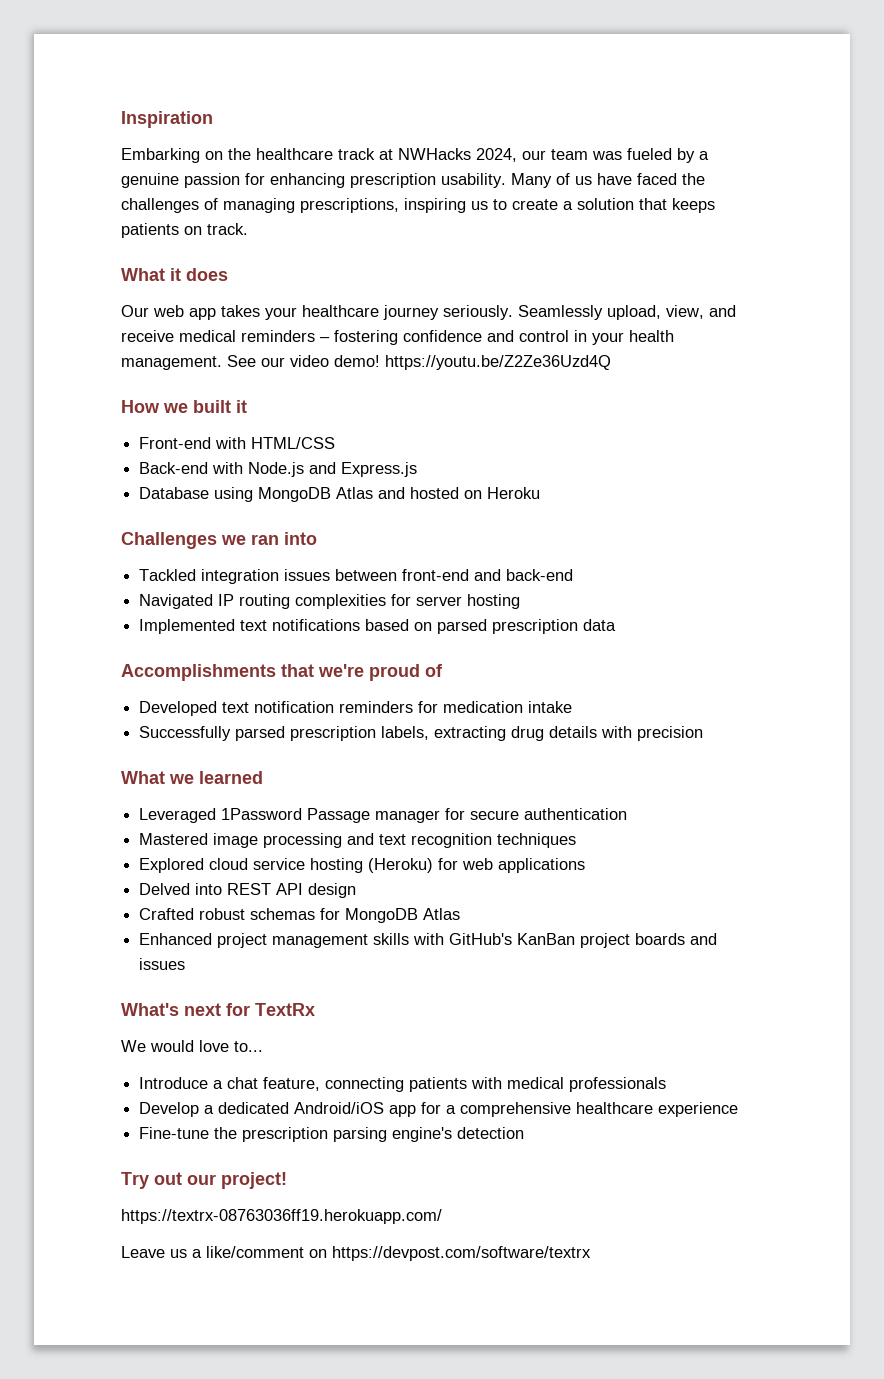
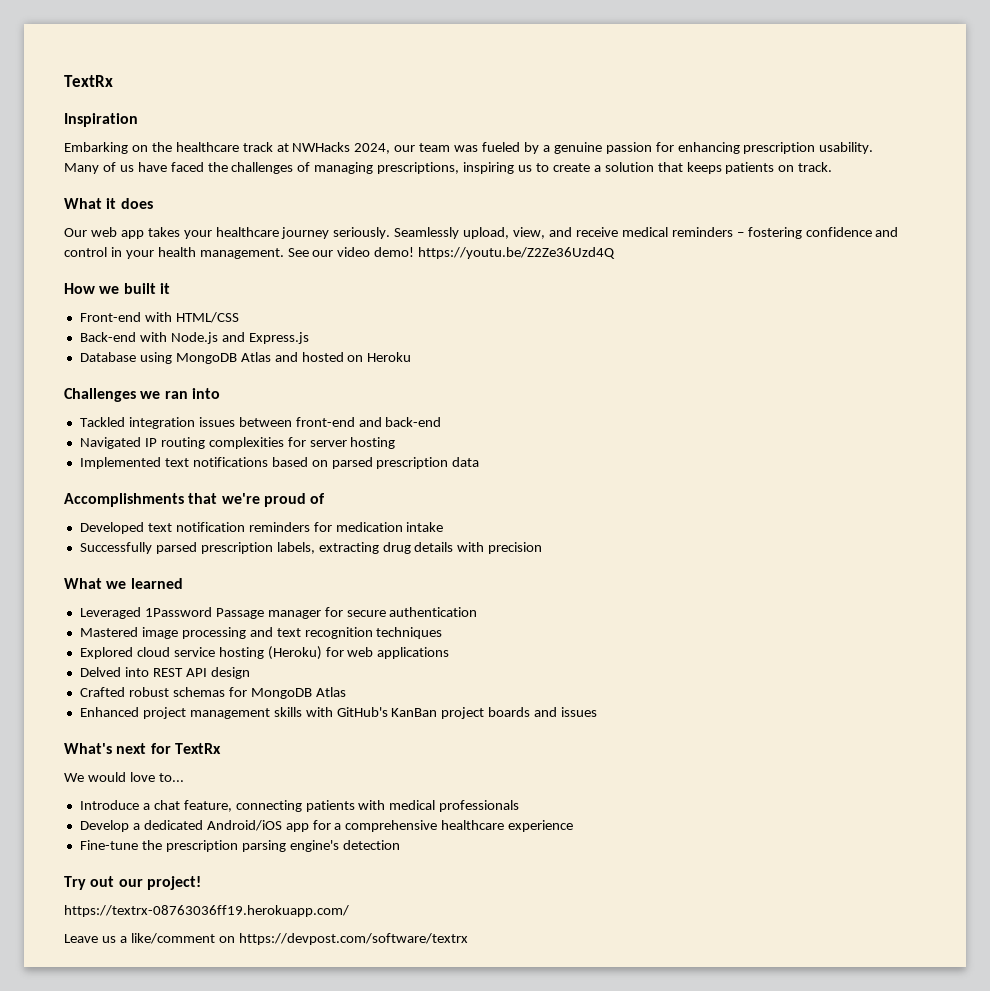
(121, 119) none -> [64,75,113,87] TextRx //

